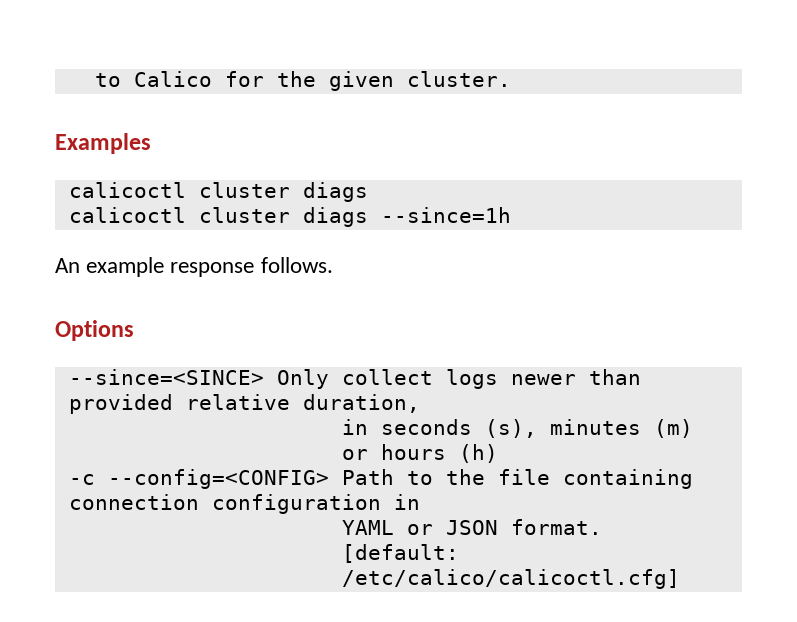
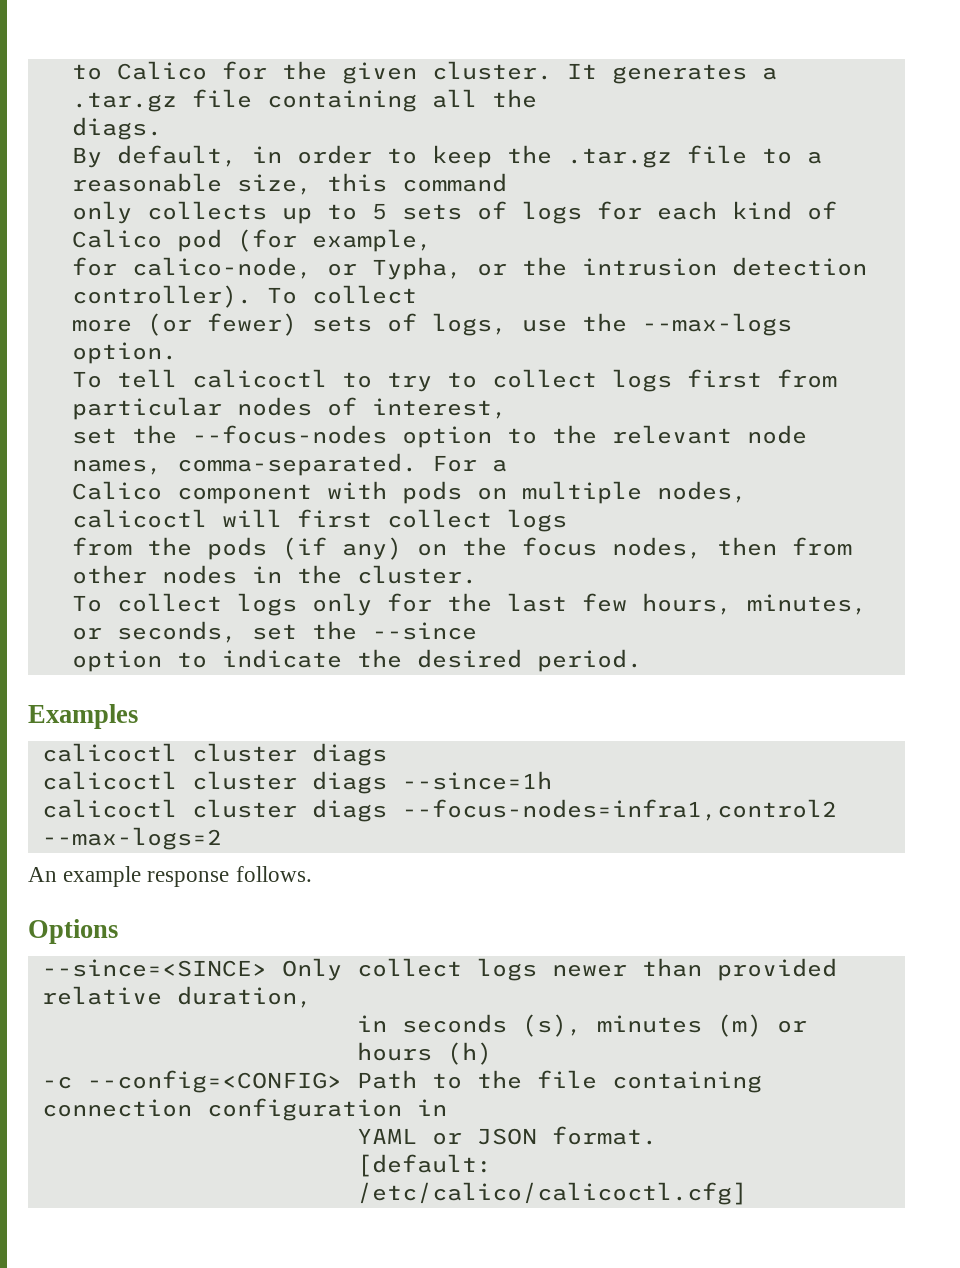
(511, 79) none -> [566,63,777,84] [71,89,537,112] [71,117,162,140] [71,145,822,168] [71,173,507,195] [71,201,837,224] [71,229,432,252] [71,257,867,280] [71,285,417,308] [71,313,792,336] [71,342,177,364] [71,369,837,392] [71,397,507,420] [71,425,807,448] [71,453,507,476] [71,481,747,504] [71,509,567,532] [71,537,852,560] [71,565,477,584] [71,593,867,616] [71,621,477,643] [71,649,642,672] It generates a .tar.gz file containing all the // diags. // By default, in order to keep the .tar.gz file to a reasonable size, this command // only collects up to 5 sets of logs for each kind of Calico pod (for example, // for calico-node, or Typha, or the intrusion detection controller). To collect // more (or fewer) sets of logs, use the --max-logs option. // To tell calicoctl to try to collect logs first from particular nodes of interest, // set the --focus-nodes option to the relevant node names, comma-separated. For a // Calico component with pods on multiple nodes, calicoctl will first collect logs // from the pods (if any) on the focus nodes, then from other nodes in the cluster. // To collect logs only for the last few hours, minutes, or seconds, set the --since // option to indicate the desired period.
(511, 215) none -> [41,799,837,822] [41,827,222,850] // calicoctl cluster diags --focus-nodes=infra1,control2 --max-logs=2

